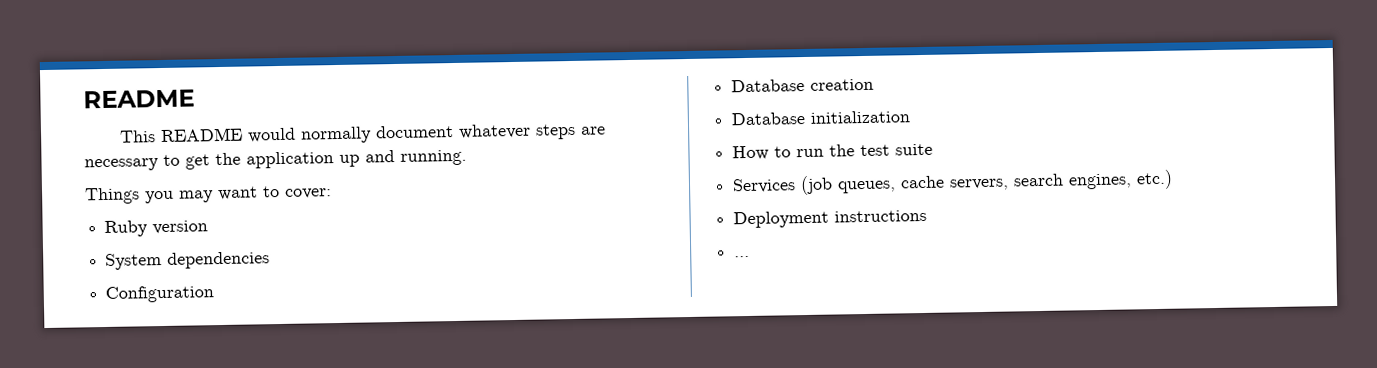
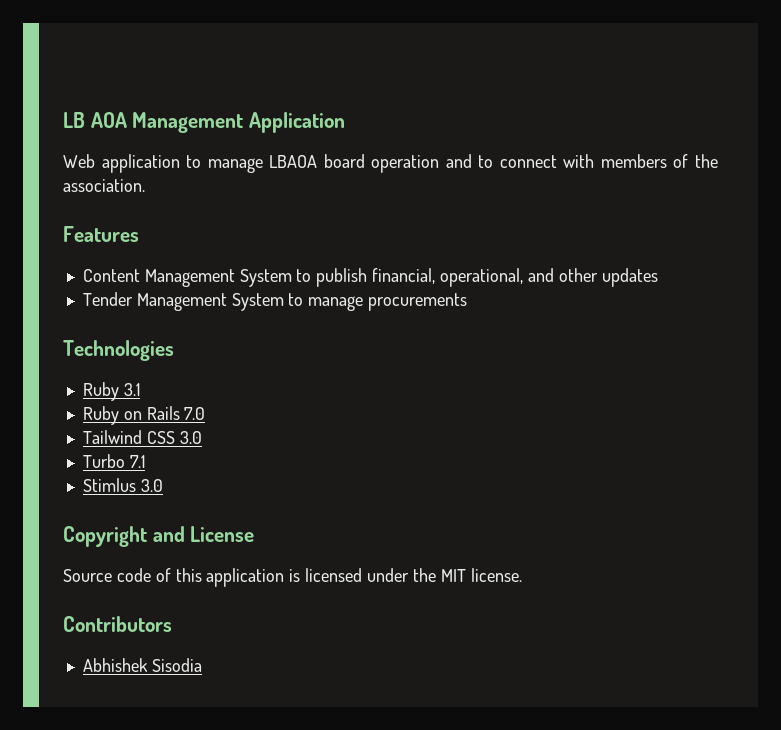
[83,89,195,109] [120,123,607,144] [84,149,467,172] [84,186,332,205] [104,220,209,237] [105,251,271,270] [105,285,215,303] [731,78,875,93] [731,110,911,126] [732,143,934,161] [732,169,1174,196] [733,209,928,229] [734,255,751,258] README // This README would normally document whatever steps are necessary to get the application up and running. // Things you may want to cover: // Ruby version // System dependencies // Configuration // Database creation // Database initialization // How to run the test suite // Services (job queues, cache servers, search engines, etc.) // Deployment instructions // ... -> [63,112,346,133] [63,154,719,173] [63,179,145,192] [63,226,139,242] [82,268,658,287] [82,292,468,311] [63,340,174,361] [82,382,140,401] [82,406,206,425] [82,430,202,444] [82,454,145,468] [82,478,163,492] [63,526,255,547] [63,568,522,587] [63,616,172,632] [82,658,202,672] LB AOA Management Application // Web application to manage LBAOA board operation and to connect with members of the association. // Features // Content Management System to publish financial, operational, and other updates // Tender Management System to manage procurements // Technologies // Ruby 3.1 // Ruby on Rails 7.0 // Tailwind CSS 3.0 // Turbo 7.1 // Stimlus 3.0 // Copyright and License // Source code of this application is licensed under the MIT license. // Contributors // Abhishek Sisodia

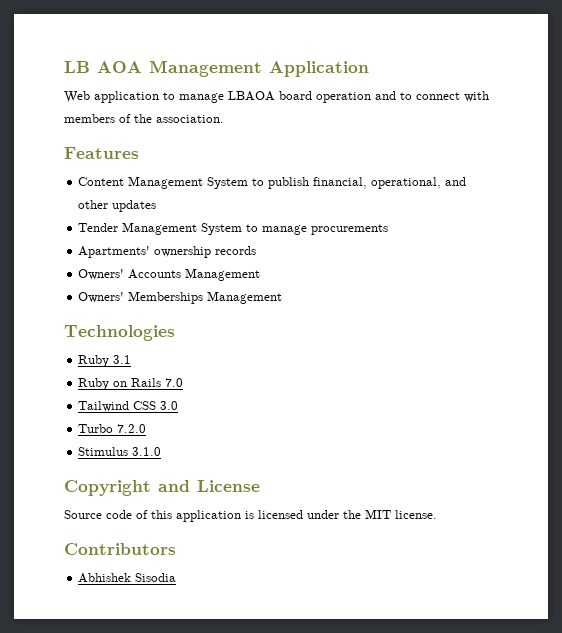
(468, 302) none -> [78,246,257,258] [78,268,261,281] [78,291,283,304] // Apartments' ownership records // Owners' Accounts Management // Owners' Memberships Management
[129,455,145,468] [82,478,163,492] 7.1 // Stimlus 3.0 -> [117,424,147,433] [78,447,162,456] 7.2.0 // Stimulus 3.1.0

